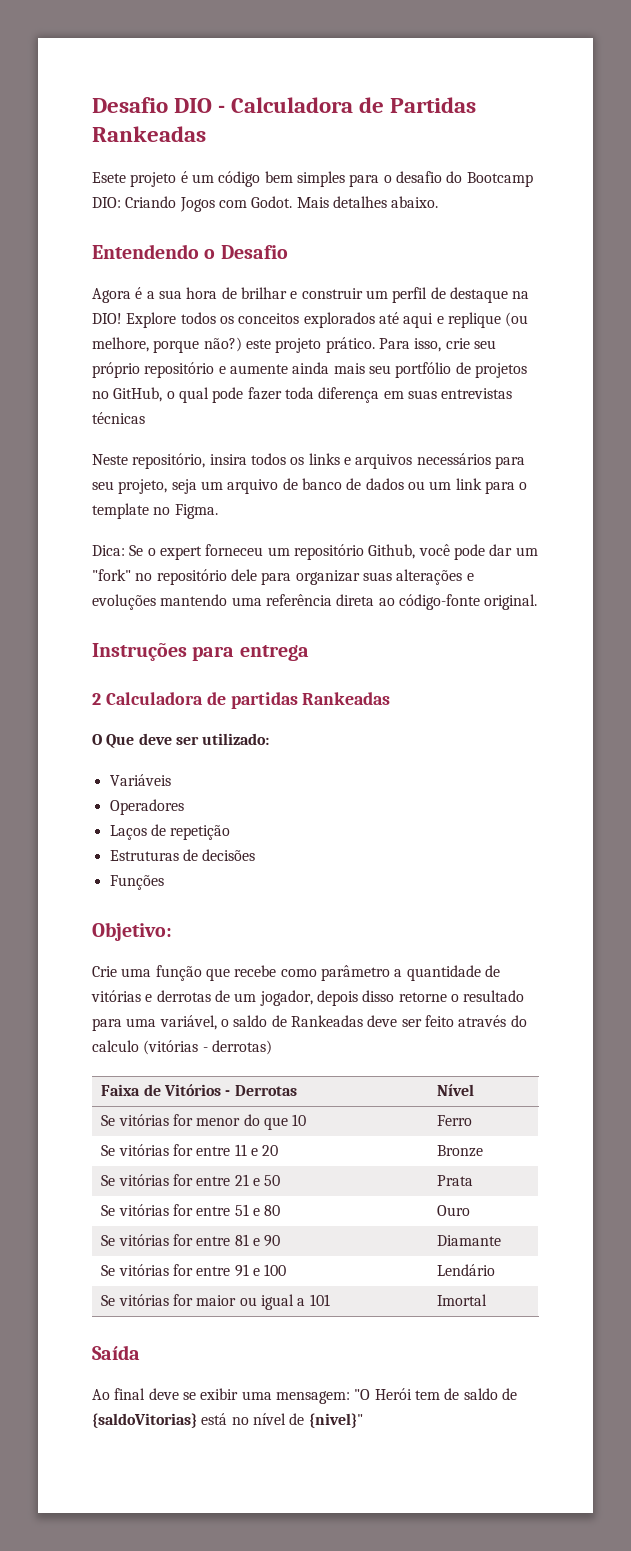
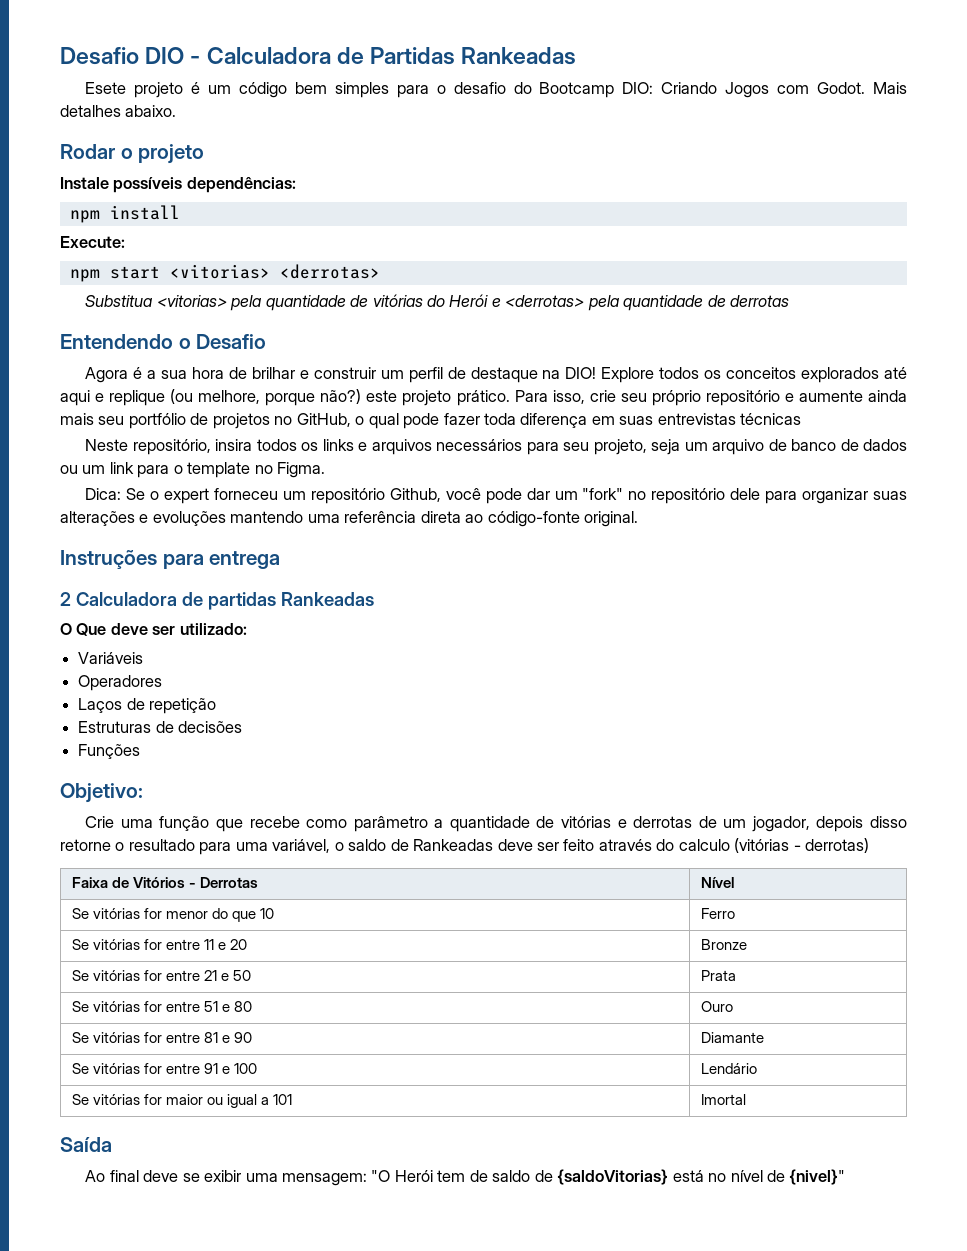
(439, 202) none -> [60,144,205,164] [60,177,296,193] [69,205,180,223] [60,236,125,248] [69,264,380,282] [85,294,790,311] // Rodar o projeto // Instale possíveis dependências: // npm install // Execute: // npm start <vitorias> <derrotas> // Substitua <vitorias> pela quantidade de vitórias do Herói e <derrotas> pela quantidade de derrotas

